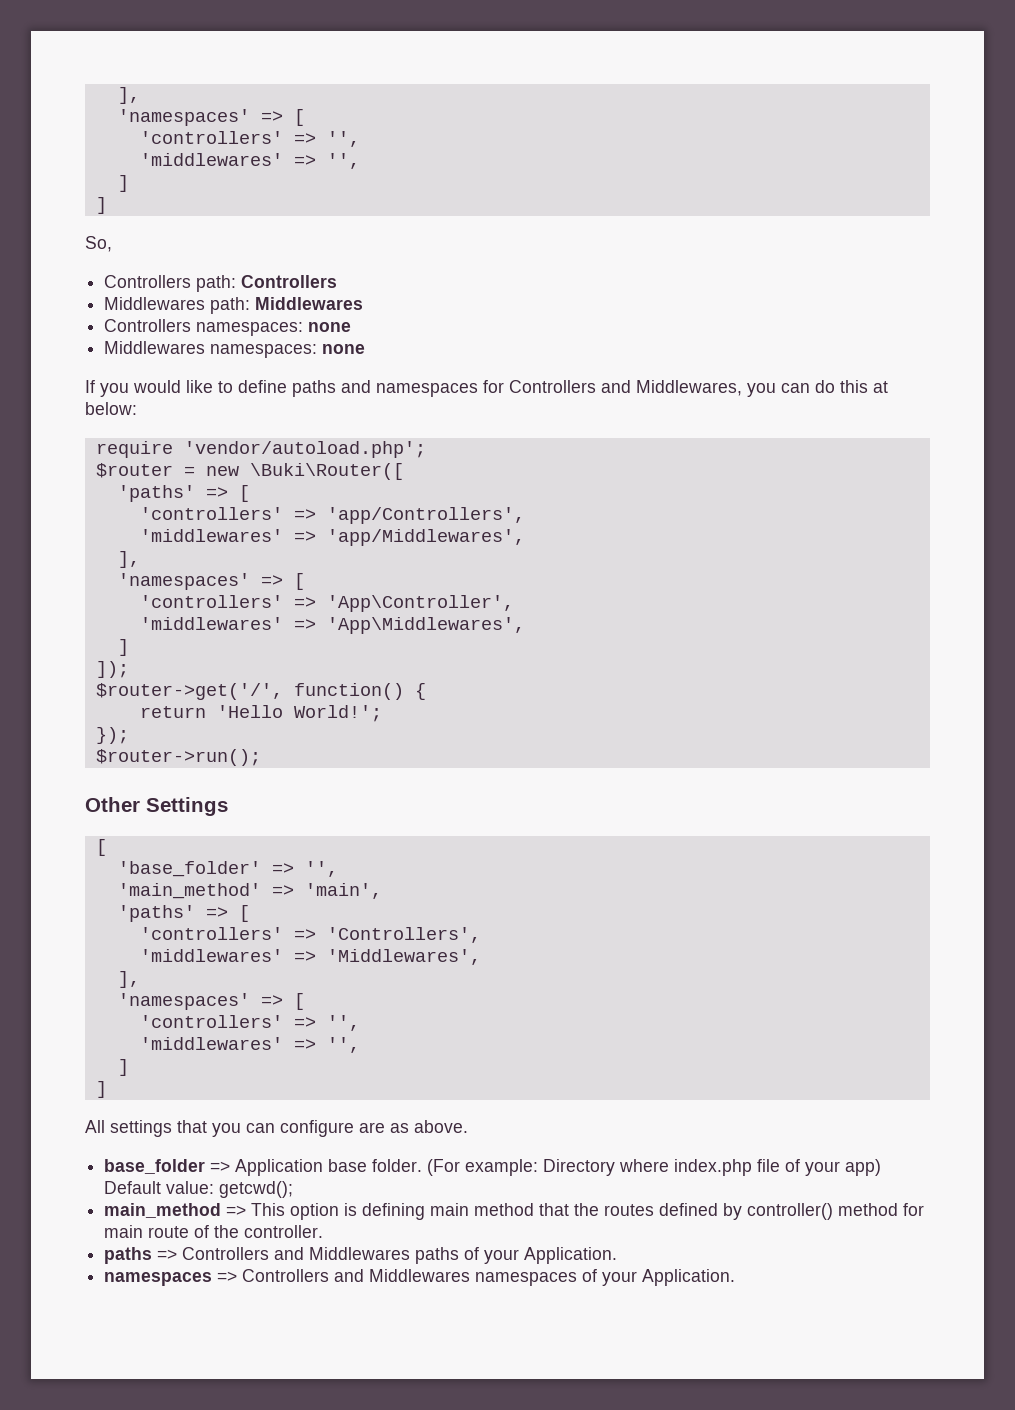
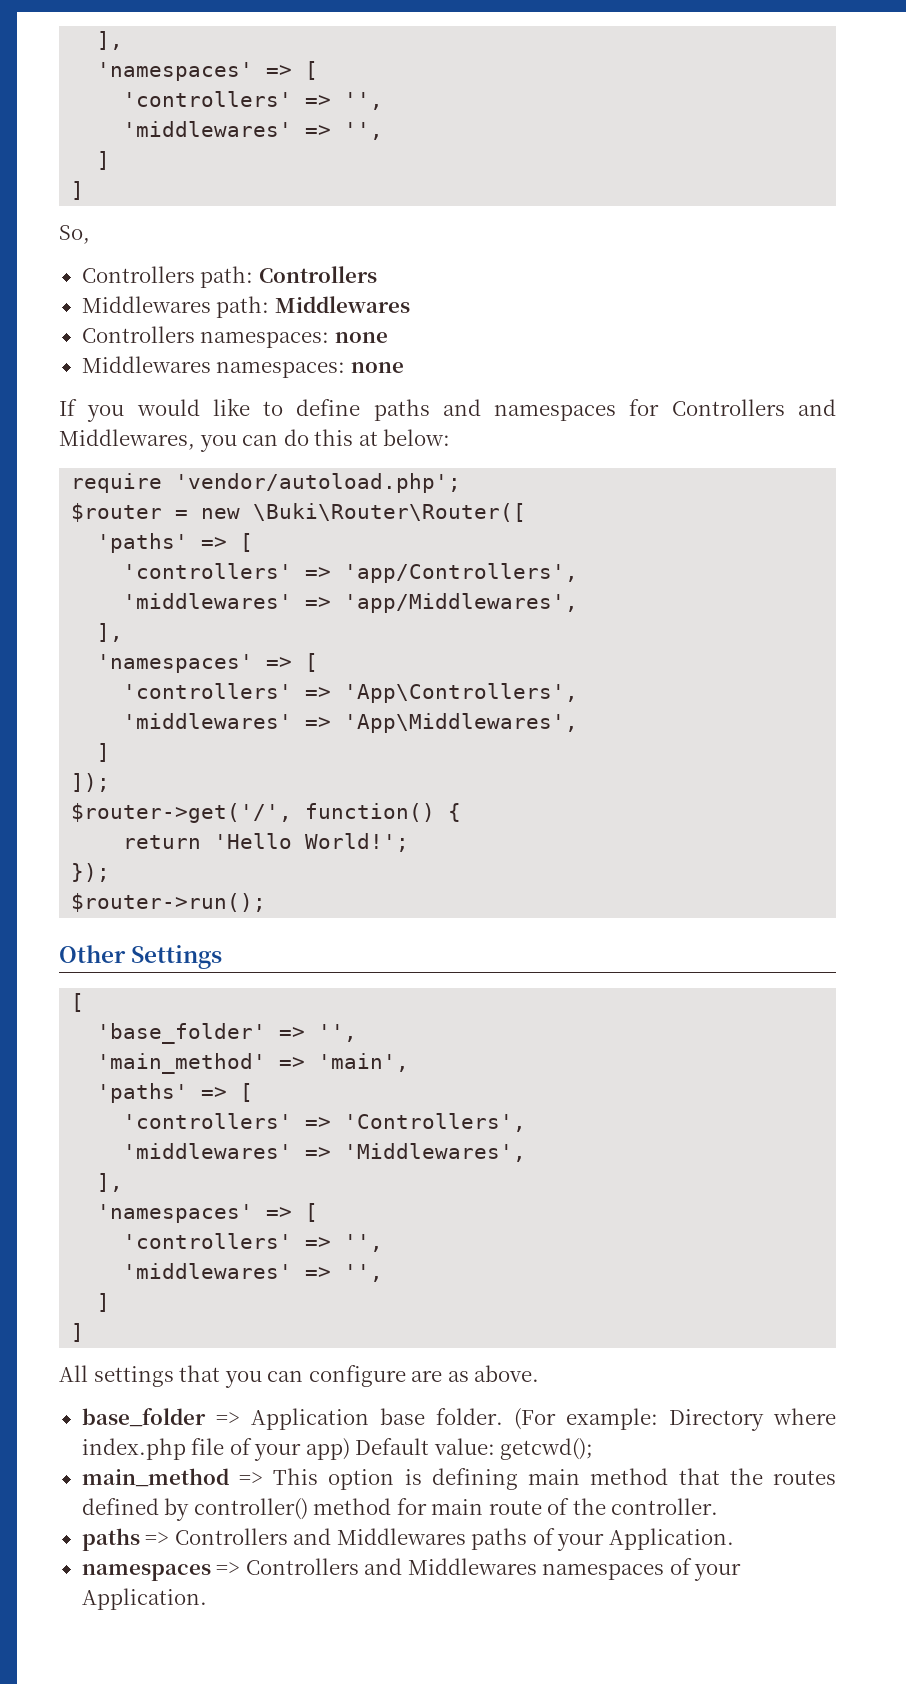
[249,463,404,480] \Buki\Router([ -> [253,503,527,522] \Buki\Router\Router([
[326,595,514,612] 'App\Controller', -> [344,683,579,703] 'App\Controllers',

